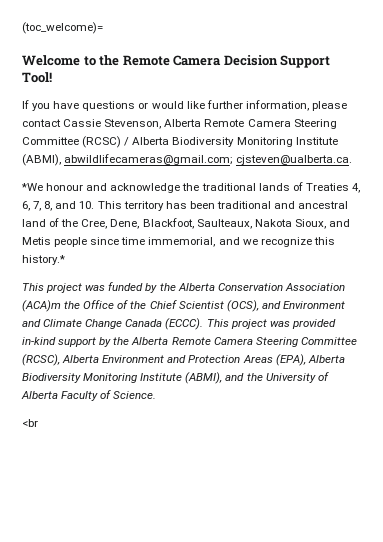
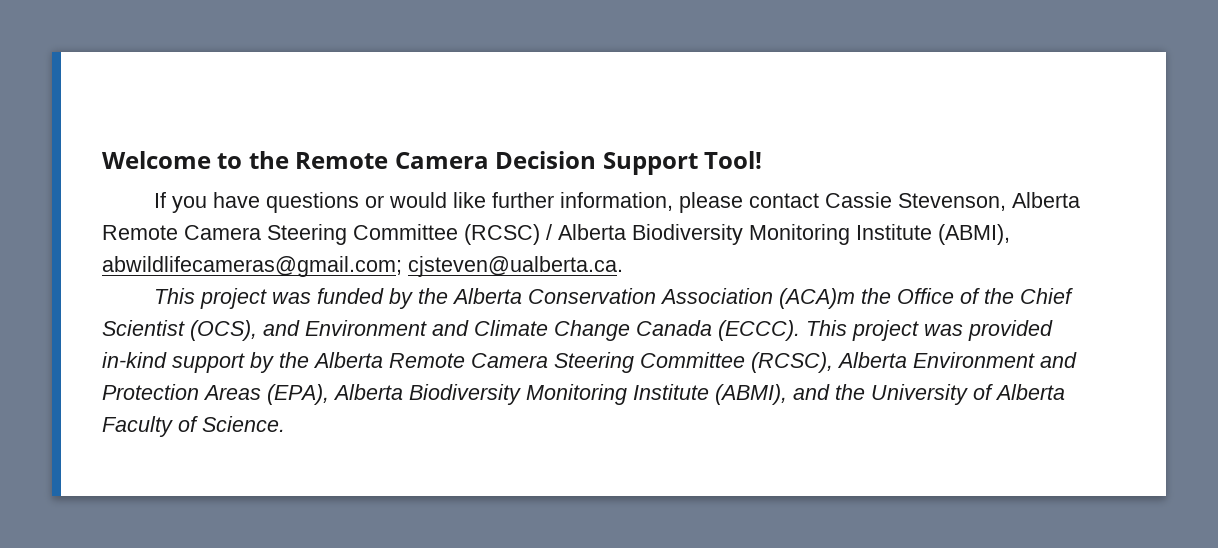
[22,22,103,34] (toc_welcome)= // -> (102, 160) none
[21,182,360,193] [22,201,349,211] [22,218,350,229] [22,237,335,247] [22,255,65,265] // *We honour and acknowledge the traditional lands of Treaties 4, 6, 7, 8, and 10. This territory has been traditional and ancestral land of the Cree, Dene, Blackfoot, Saulteaux, Nakota Sioux, and Metis people since time immemorial, and we recognize this history.* -> (623, 266) none
[22,419,38,427] // <br -> (285, 424) none

